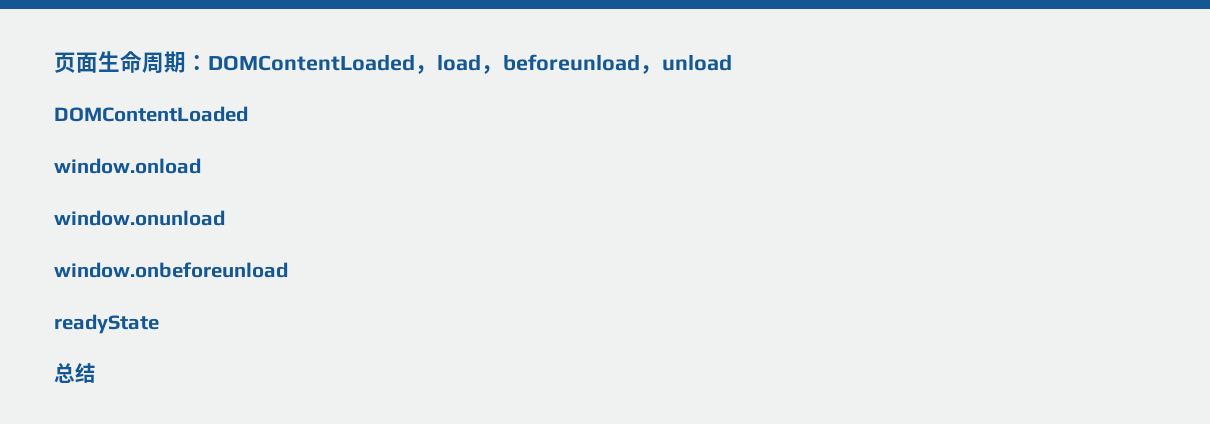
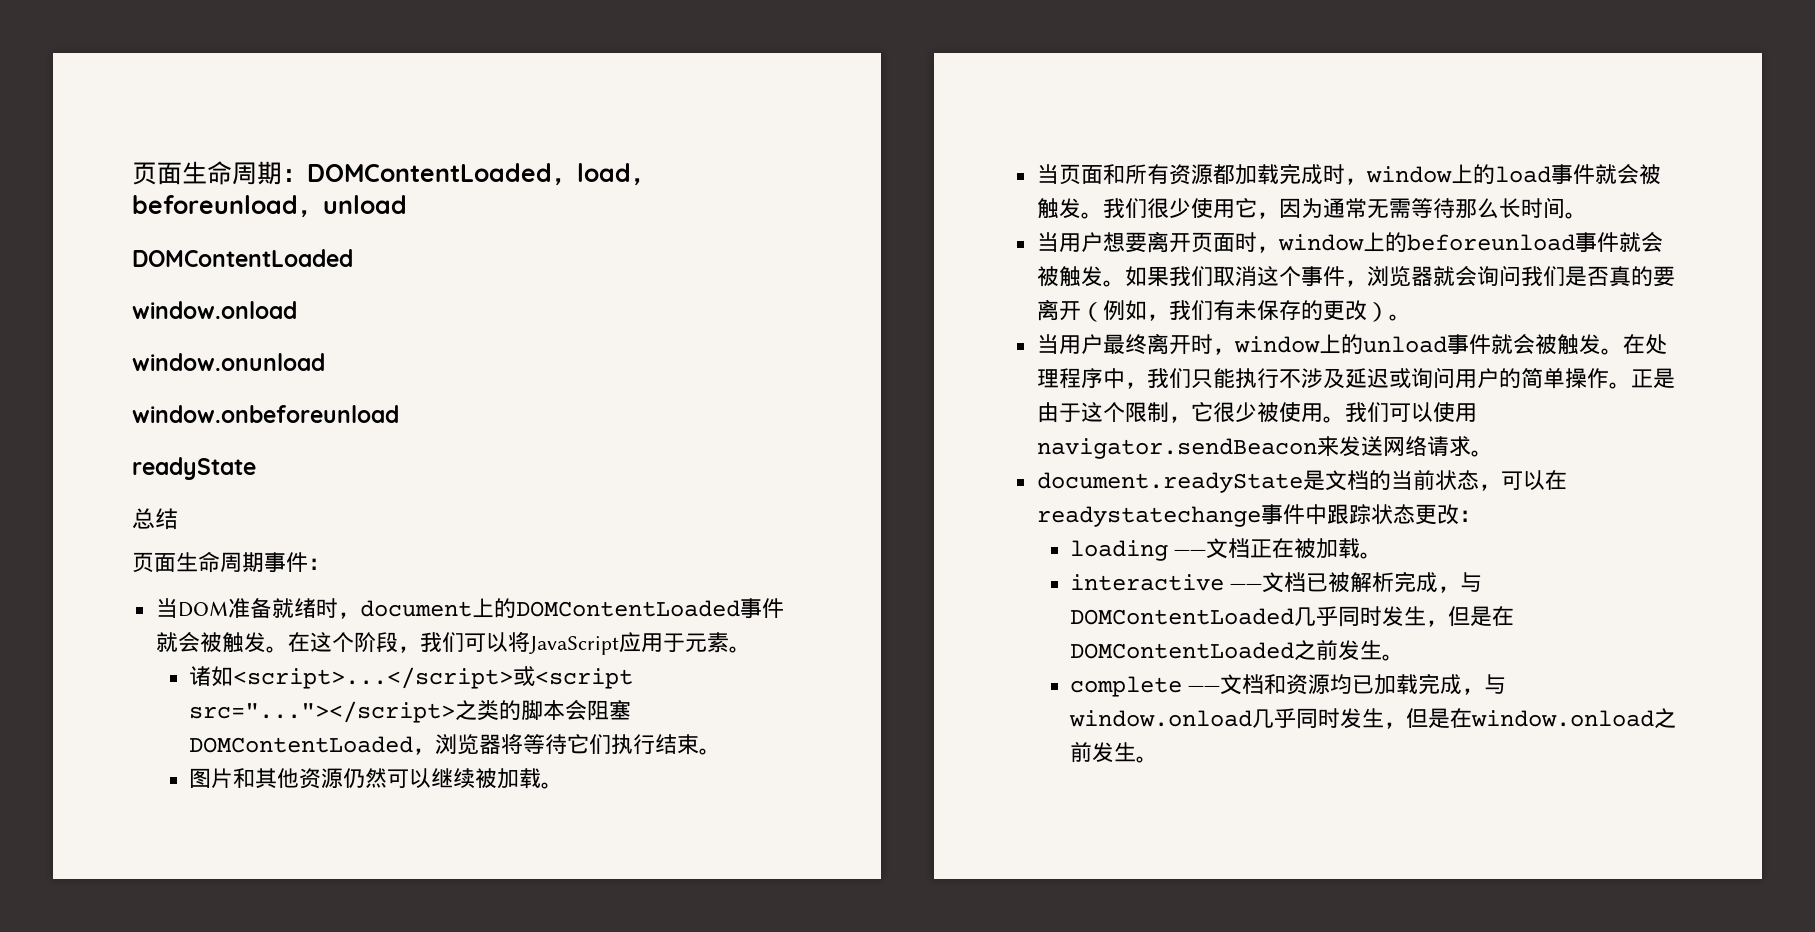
(96, 373) none -> [132,551,330,573] [155,598,784,619] [155,631,751,655] [189,666,634,689] [189,700,632,723] [189,733,722,755] [189,768,564,789] [1036,163,1661,185] [1036,197,1587,219] [1036,231,1663,253] [1036,265,1675,287] [1036,299,1411,322] [1036,333,1667,355] [1036,367,1675,389] [1036,402,1477,423] [1036,436,1493,459] [1036,469,1567,493] [1036,504,1481,527] [1070,538,1383,561] [1070,571,1483,593] [1070,606,1515,627] [1070,639,1405,661] [1070,673,1507,697] [1069,708,1677,729] [1070,741,1159,763] // 页面生命周期事件： // 当DOM准备就绪时，document上的DOMContentLoaded事件就会被触发。在这个阶段，我们可以将JavaScript应用于元素。 // 诸如<script>...</script>或<script src="..."></script>之类的脚本会阻塞DOMContentLoaded，浏览器将等待它们执行结束。 // 图片和其他资源仍然可以继续被加载。 // 当页面和所有资源都加载完成时，window上的load事件就会被触发。我们很少使用它，因为通常无需等待那么长时间。 // 当用户想要离开页面时，window上的beforeunload事件就会被触发。如果我们取消这个事件，浏览器就会询问我们是否真的要离开（例如，我们有未保存的更改）。 // 当用户最终离开时，window上的unload事件就会被触发。在处理程序中，我们只能执行不涉及延迟或询问用户的简单操作。正是由于这个限制，它很少被使用。我们可以使用navigator.sendBeacon来发送网络请求。 // document.readyState是文档的当前状态，可以在readystatechange事件中跟踪状态更改： // loading ——文档正在被加载。 // interactive ——文档已被解析完成，与DOMContentLoaded几乎同时发生，但是在DOMContentLoaded之前发生。 // complete ——文档和资源均已加载完成，与window.onload几乎同时发生，但是在window.onload之前发生。

